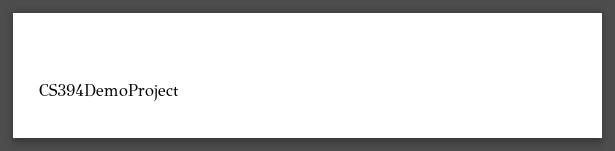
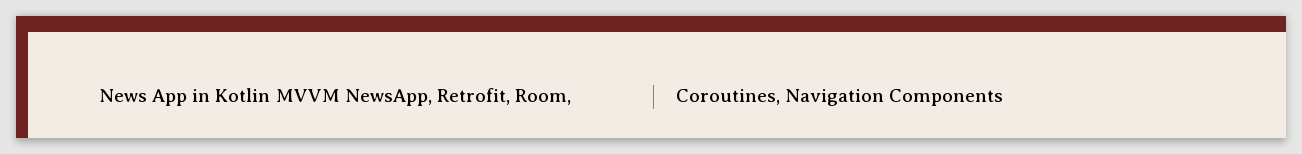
[39,83,179,101] CS394DemoProject -> [99,88,1004,106] News App in Kotlin MVVM NewsApp, Retrofit, Room, Coroutines, Navigation Components

